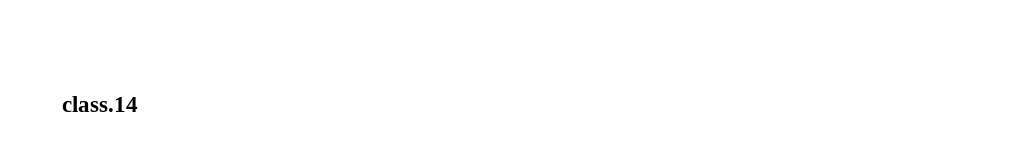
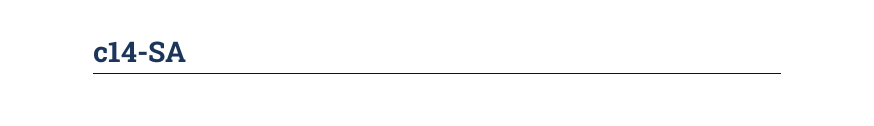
[62,96,138,112] class.14 -> [93,41,186,63] c14-SA

